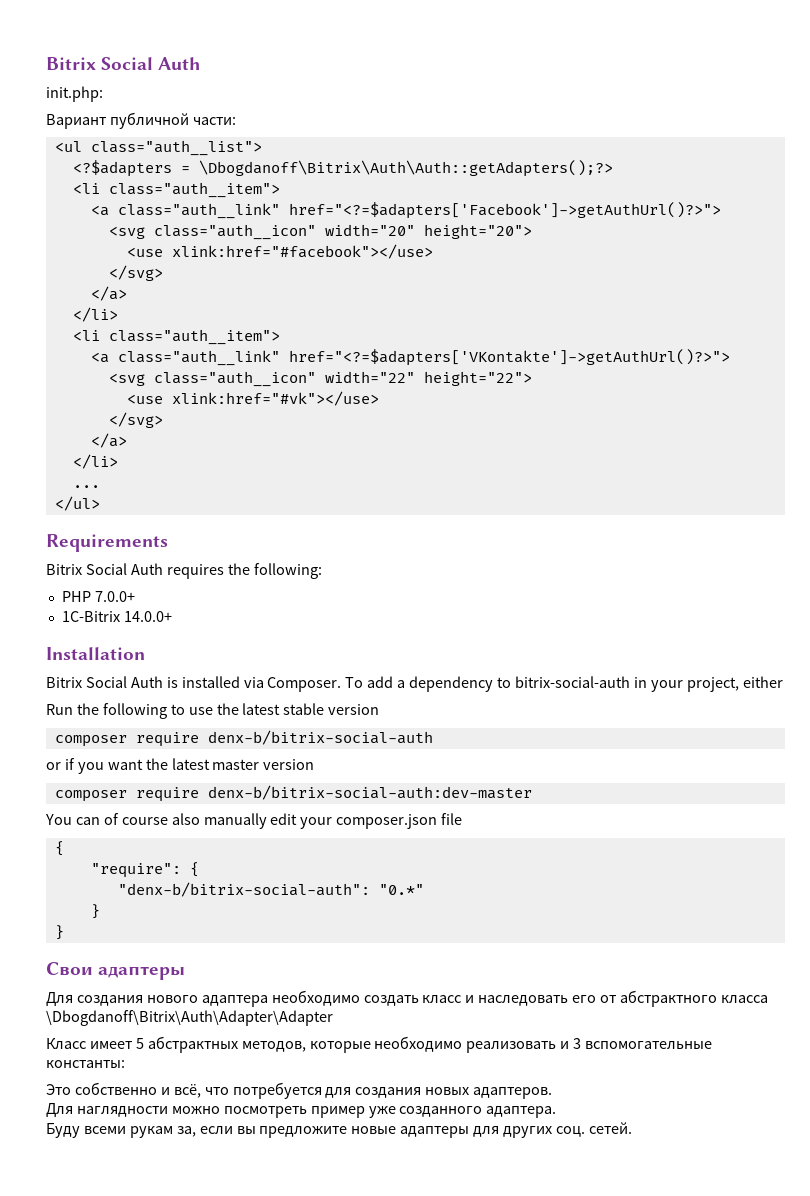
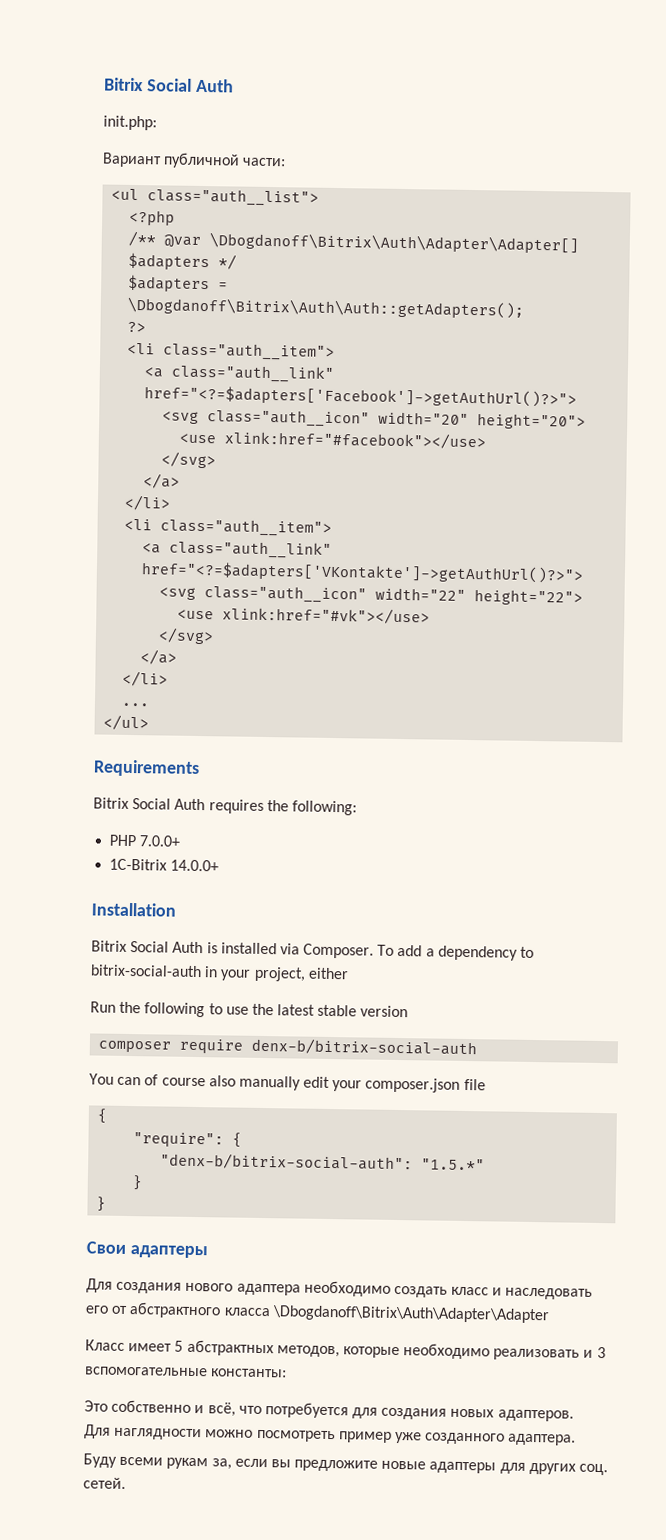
[72,160,613,177] <?$adapters = \Dbogdanoff\Bitrix\Auth\Auth::getAdapters();?> -> [129,209,176,226] [128,230,580,254] [128,252,238,271] [128,274,229,293] [127,296,525,319] [127,321,147,333] <?php // /** @var \Dbogdanoff\Bitrix\Auth\Adapter\Adapter[] $adapters */ // $adapters = \Dbogdanoff\Bitrix\Auth\Auth::getAdapters(); // ?>
[46,758,315,774] [54,785,532,802] // or if you want the latest master version // composer require denx-b/bitrix-social-auth:dev-master -> (478, 1047) none
[378,884,424,895] "0.*" -> [421,1158,486,1171] "1.5.*"

